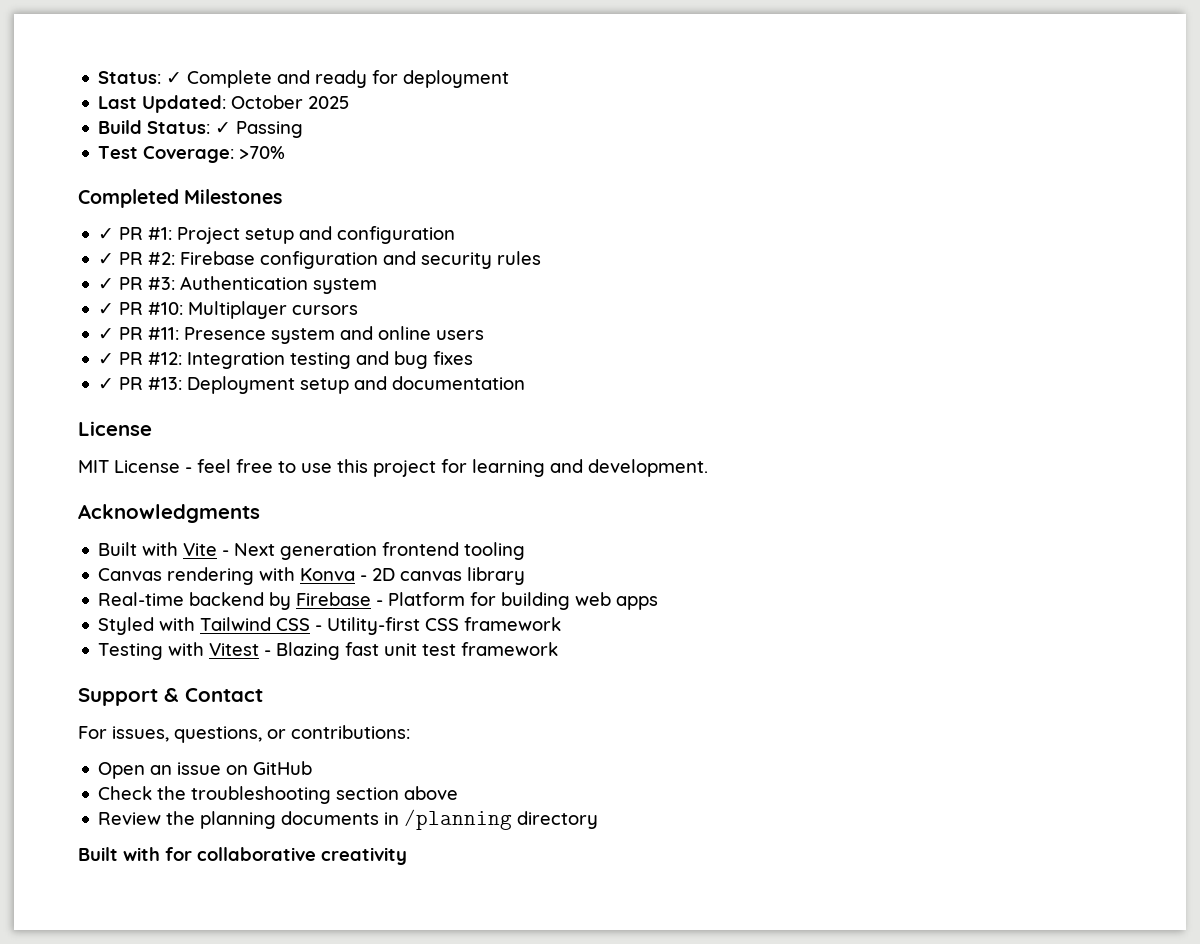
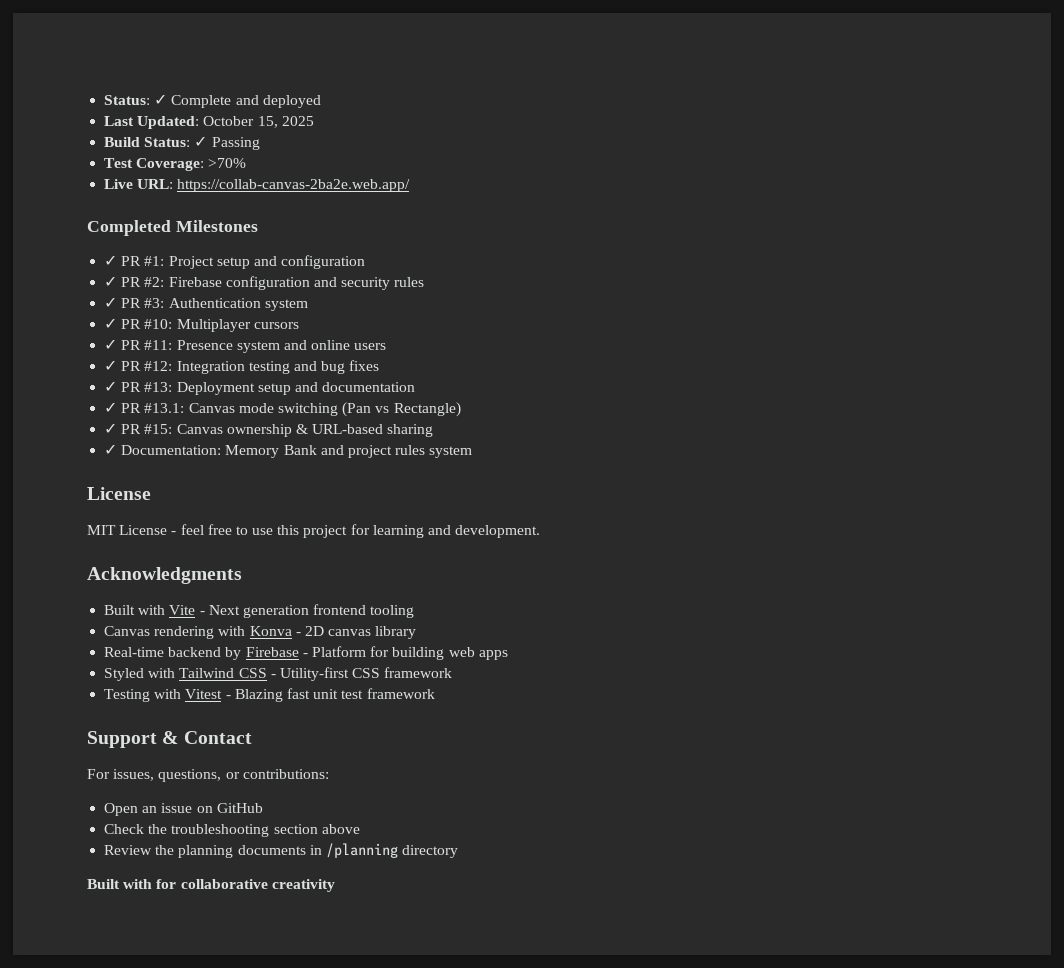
[315,70,510,88] ready for deployment -> [262,95,321,108] deployed
(304, 102) none -> [257,116,278,128] 15,
(286, 152) none -> [104,179,411,192] // Live URL: https://collab-canvas-2ba2e.web.app/
(526, 383) none -> [104,402,461,417] [104,423,434,437] [104,444,473,458] // ✓ PR #13.1: Canvas mode switching (Pan vs Rectangle) // ✓ PR #15: Canvas ownership & URL-based sharing // ✓ Documentation: Memory Bank and project rules system

